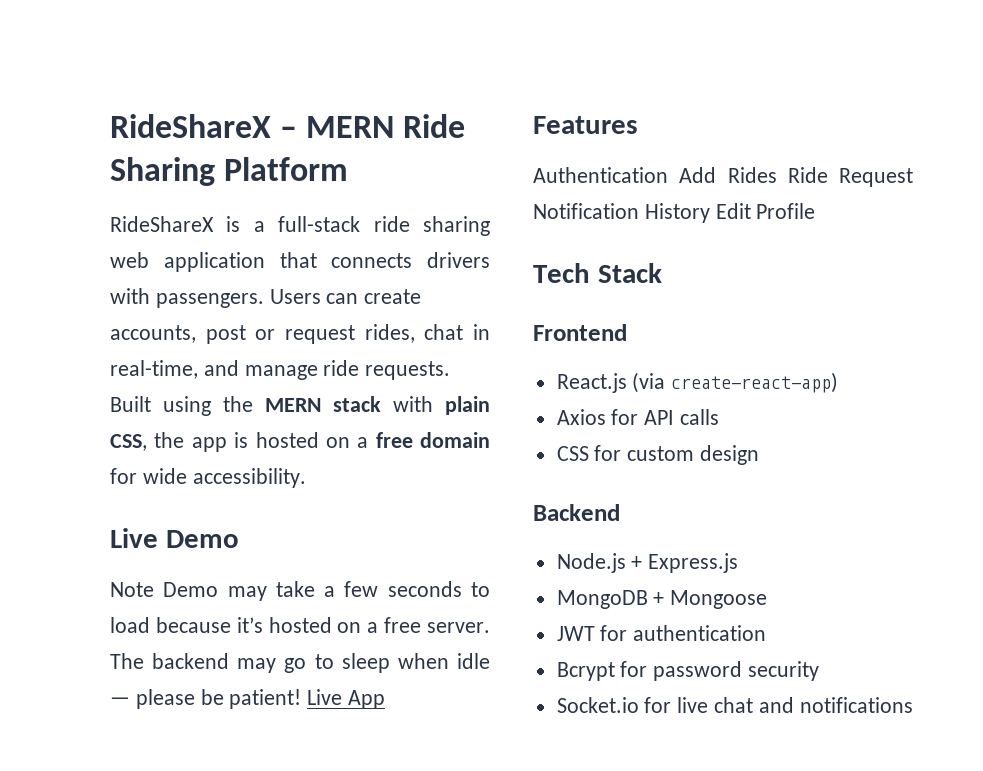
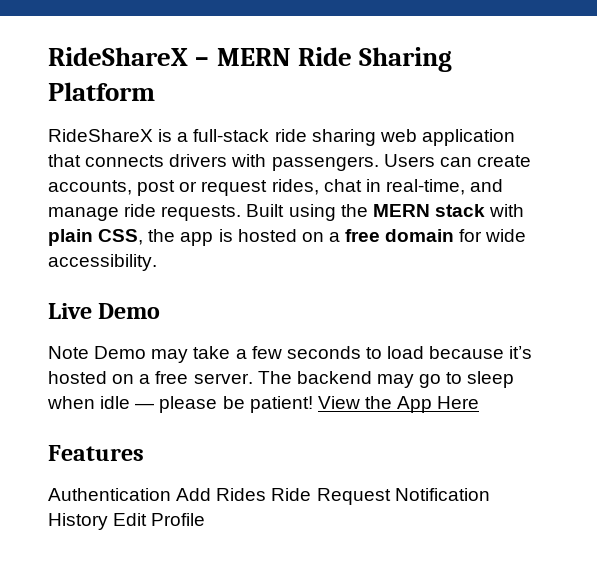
[307,689,343,705] Live -> [317,396,392,409] View the
(386, 699) none -> [437,396,480,409] Here
[533,263,662,283] [533,324,627,341] [556,372,839,393] [556,409,720,425] [556,445,760,465] [533,504,620,521] [556,553,739,573] [556,590,768,609] [556,625,767,641] [556,661,820,681] [556,697,913,713] // Tech Stack // Frontend // React.js (via create-react-app) // Axios for API calls // CSS for custom design // Backend // Node.js + Express.js // MongoDB + Mongoose // JWT for authentication // Bcrypt for password security // Socket.io for live chat and notifications -> (206, 519) none

